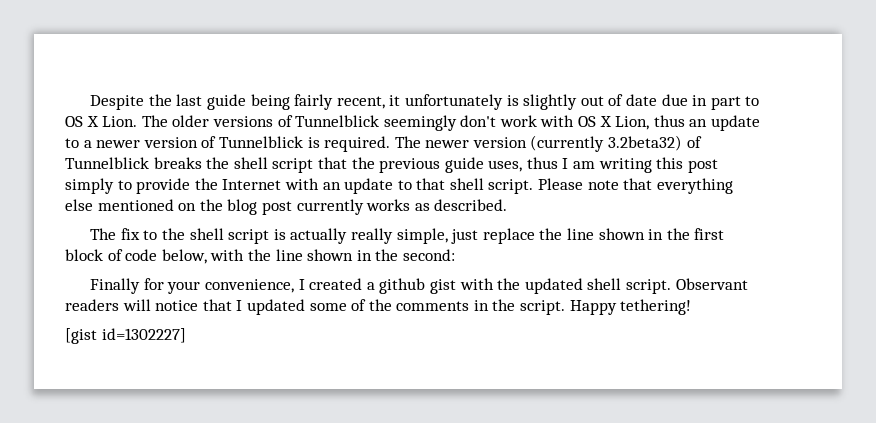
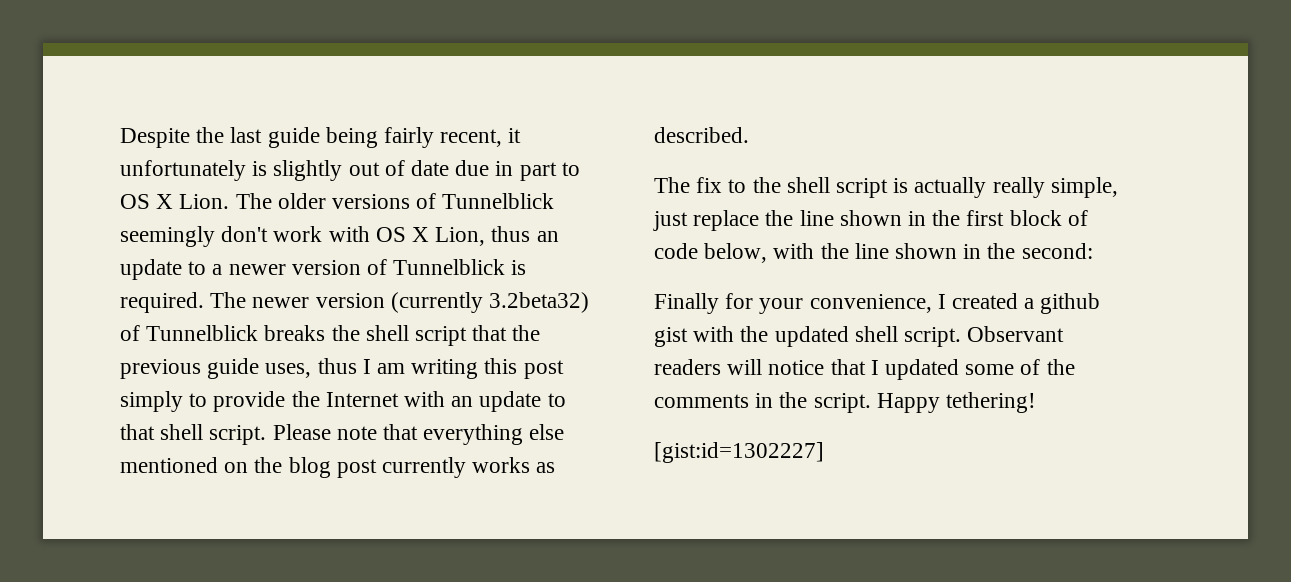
[65,328,186,344] [gist id=1302227] -> [654,442,824,463] [gist:id=1302227]

